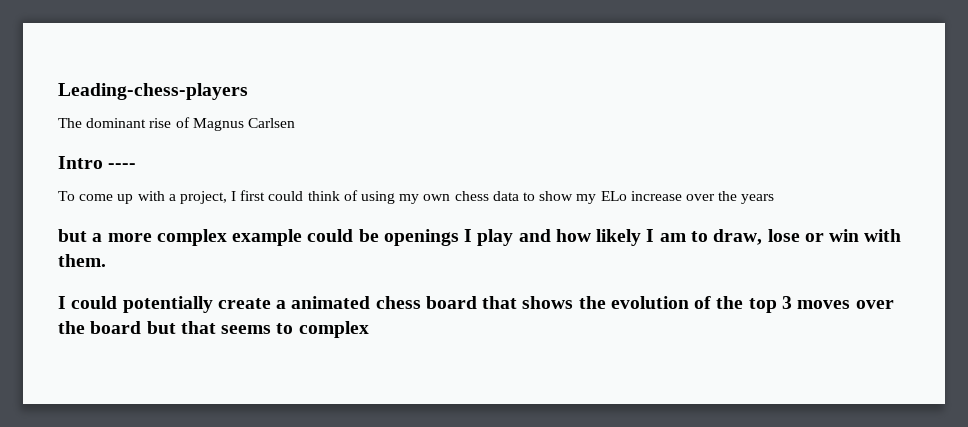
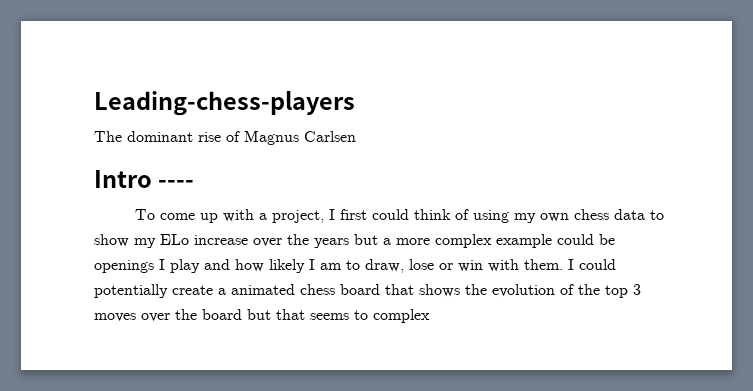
(775, 199) // -> (349, 243) none
(106, 260) // -> (563, 264) none

